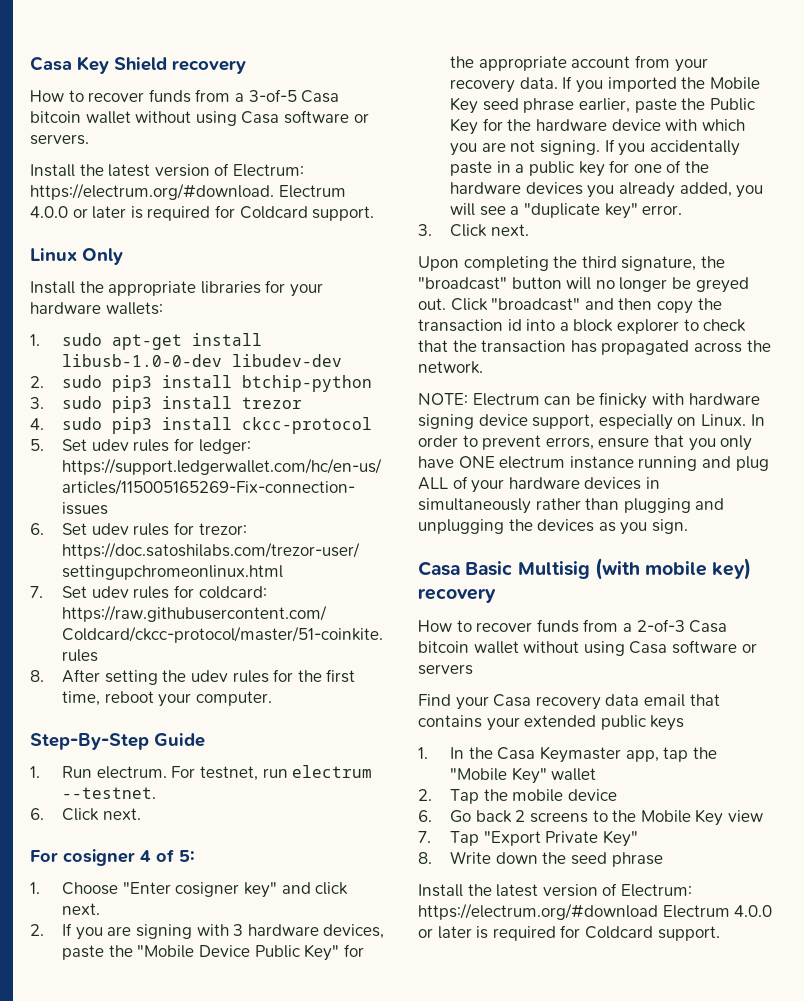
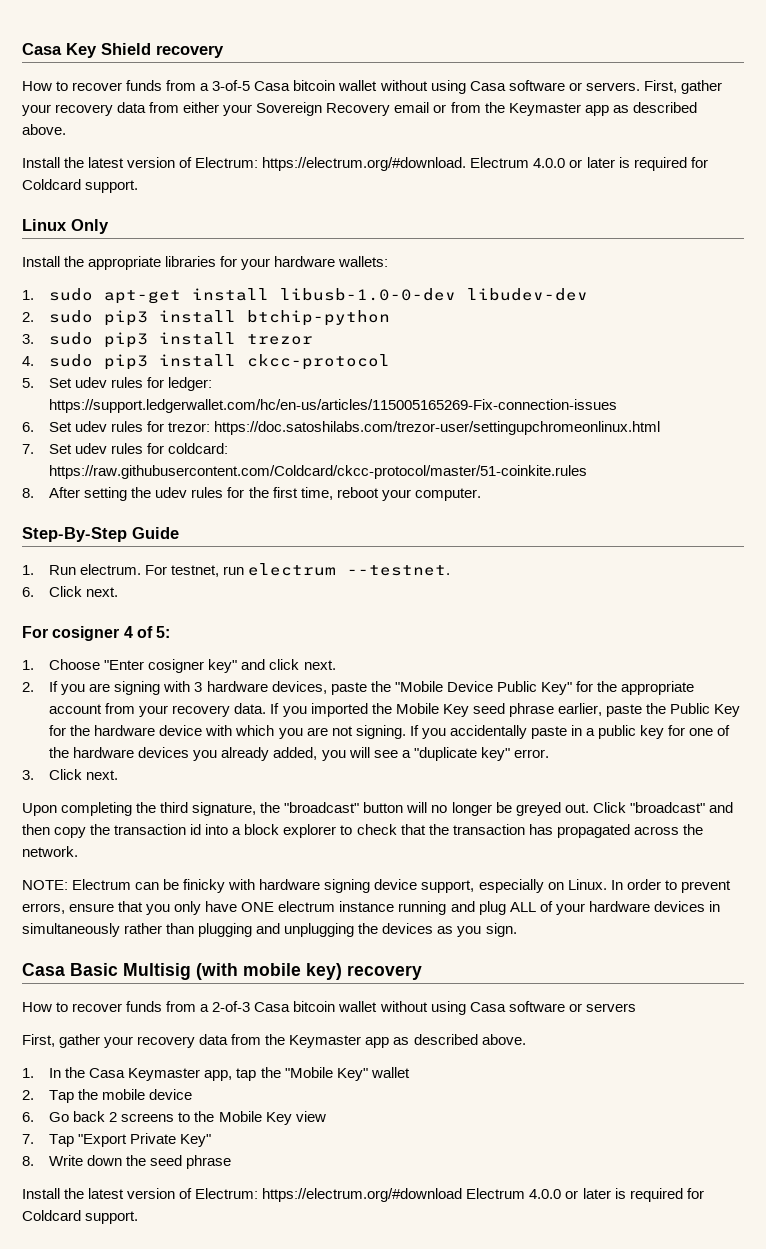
(89, 139) none -> [643,80,722,94] [22,102,697,116] [22,124,66,135] First, gather your recovery data from either your Sovereign Recovery email or from the Keymaster app as described above.
[418,694,720,710] [418,715,685,731] Find your Casa recovery data email that contains your extended public keys -> [22,1034,526,1048] First, gather your recovery data from the Keymaster app as described above.

